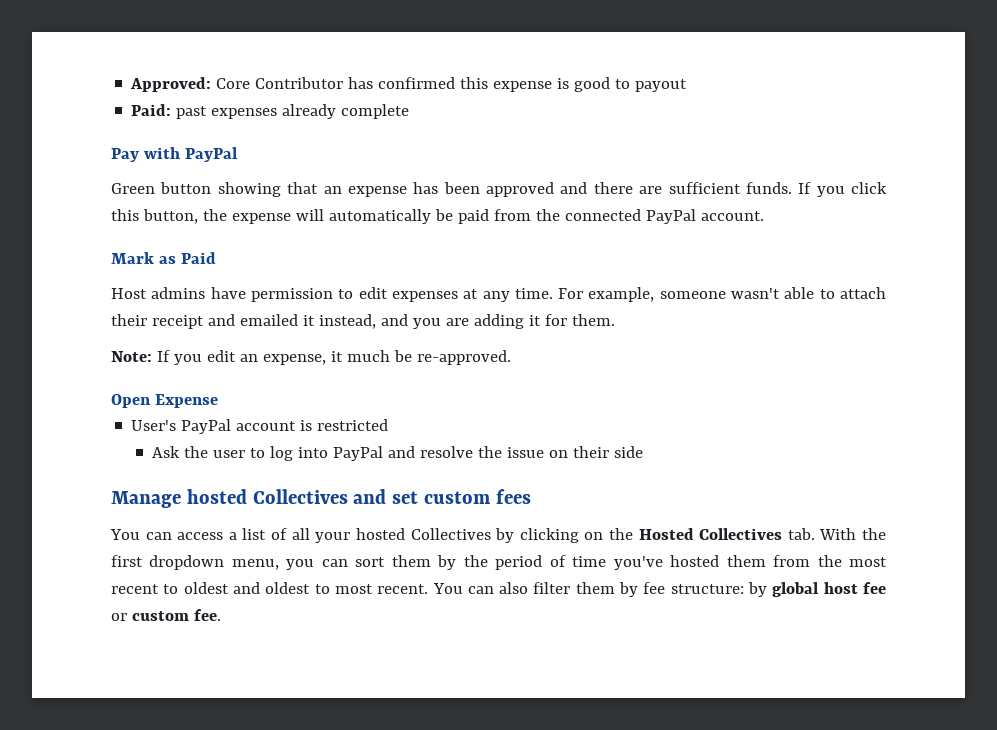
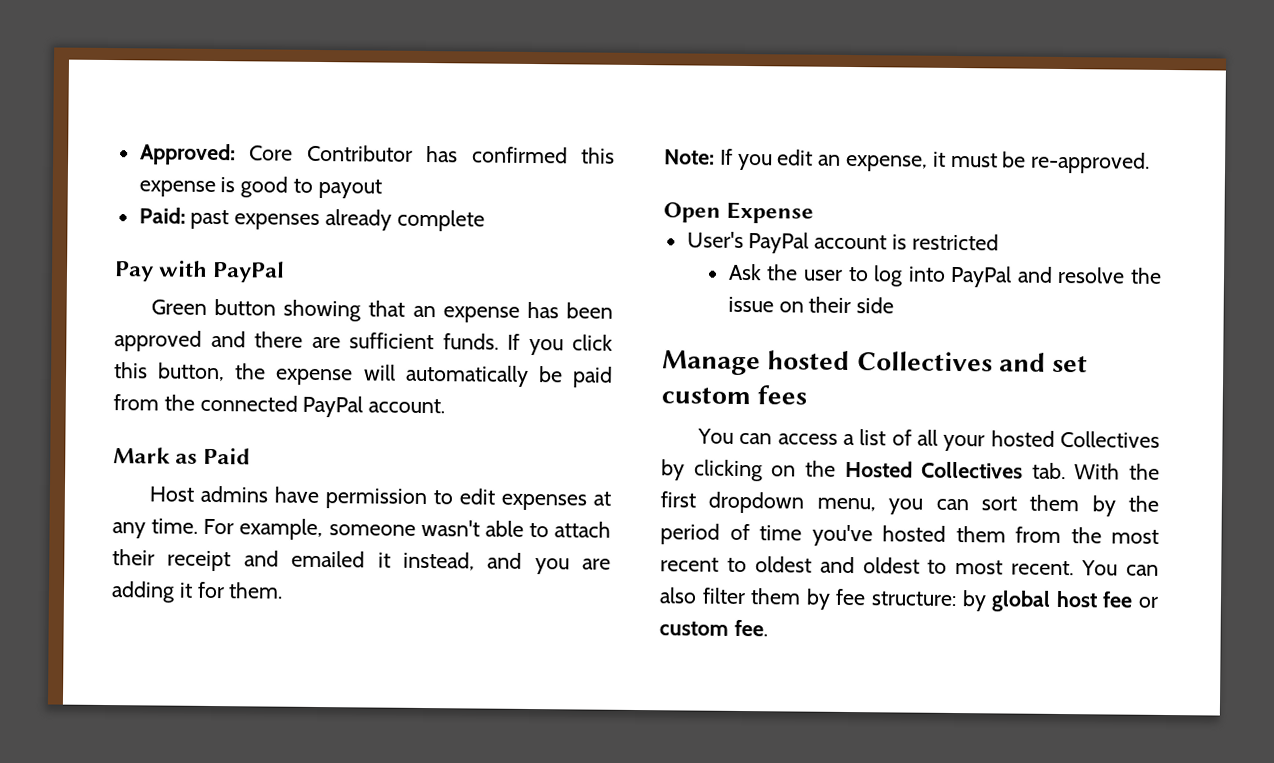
[346,350,390,362] much -> [950,152,998,168] must

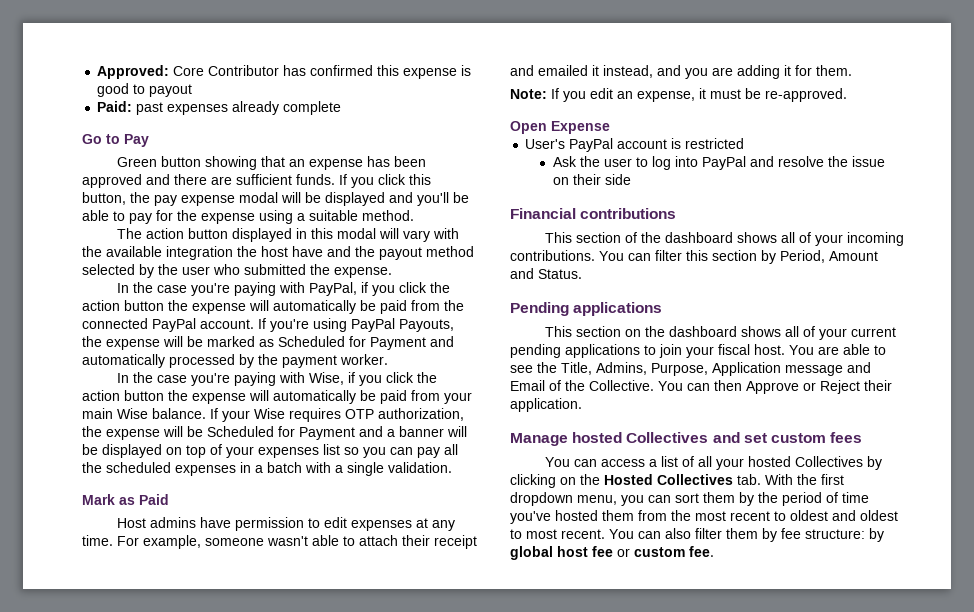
(485, 220) none -> [82,134,120,144] Go to
[158,260,286,283] with PayPal -> (149, 140) none
(267, 371) none -> [154,192,469,206] [82,210,414,224] [116,228,459,242] [82,246,474,260] [82,264,392,278] [116,282,450,296] [82,300,188,311] pay expense modal will be displayed and you'll be able to pay for the expense using a suitable method. // The action button displayed in this modal will vary with the available integration the host have and the payout method selected by the user who submitted the expense. // In the case you're paying with PayPal, if you click the action button the
(446, 406) none -> [258,318,454,332] [82,336,454,350] [82,354,388,368] [116,372,437,386] [82,390,472,404] [82,408,464,422] [82,426,467,440] [82,444,458,458] [82,462,452,476] If you're using PayPal Payouts, the expense will be marked as Scheduled for Payment and automatically processed by the payment worker. // In the case you're paying with Wise, if you click the action button the expense will automatically be paid from your main Wise balance. If your Wise requires OTP authorization, the expense will be Scheduled for Payment and a banner will be displayed on top of your expenses list so you can pay all the scheduled expenses in a batch with a single validation.
(895, 305) none -> [510,208,677,219] [544,232,904,246] [510,250,878,264] [510,268,582,279] [510,302,663,316] [544,326,896,340] [510,344,886,358] [510,362,871,376] [510,380,892,394] [510,398,582,412] // Financial contributions // This section of the dashboard shows all of your incoming contributions. You can filter this section by Period, Amount and Status. // Pending applications // This section on the dashboard shows all of your current pending applications to join your fiscal host. You are able to see the Title, Admins, Purpose, Application message and Email of the Collective. You can then Approve or Reject their application.

